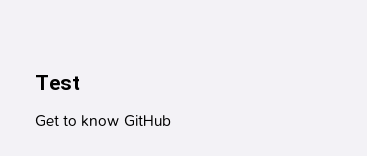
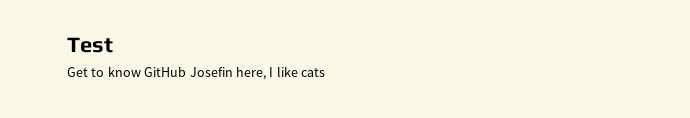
(171, 121) none -> [189,66,325,80] Josefin here, I like cats

